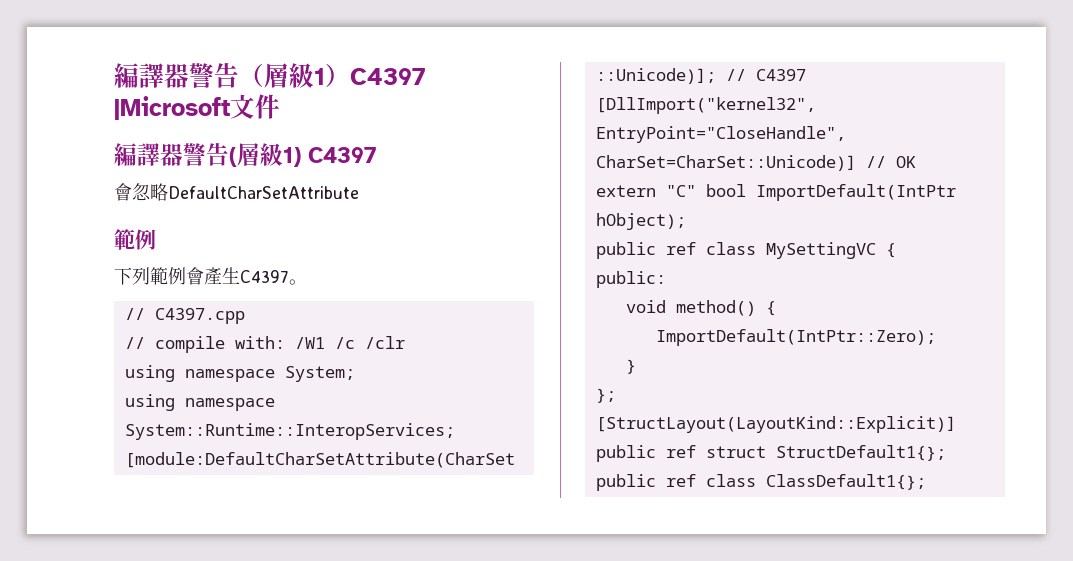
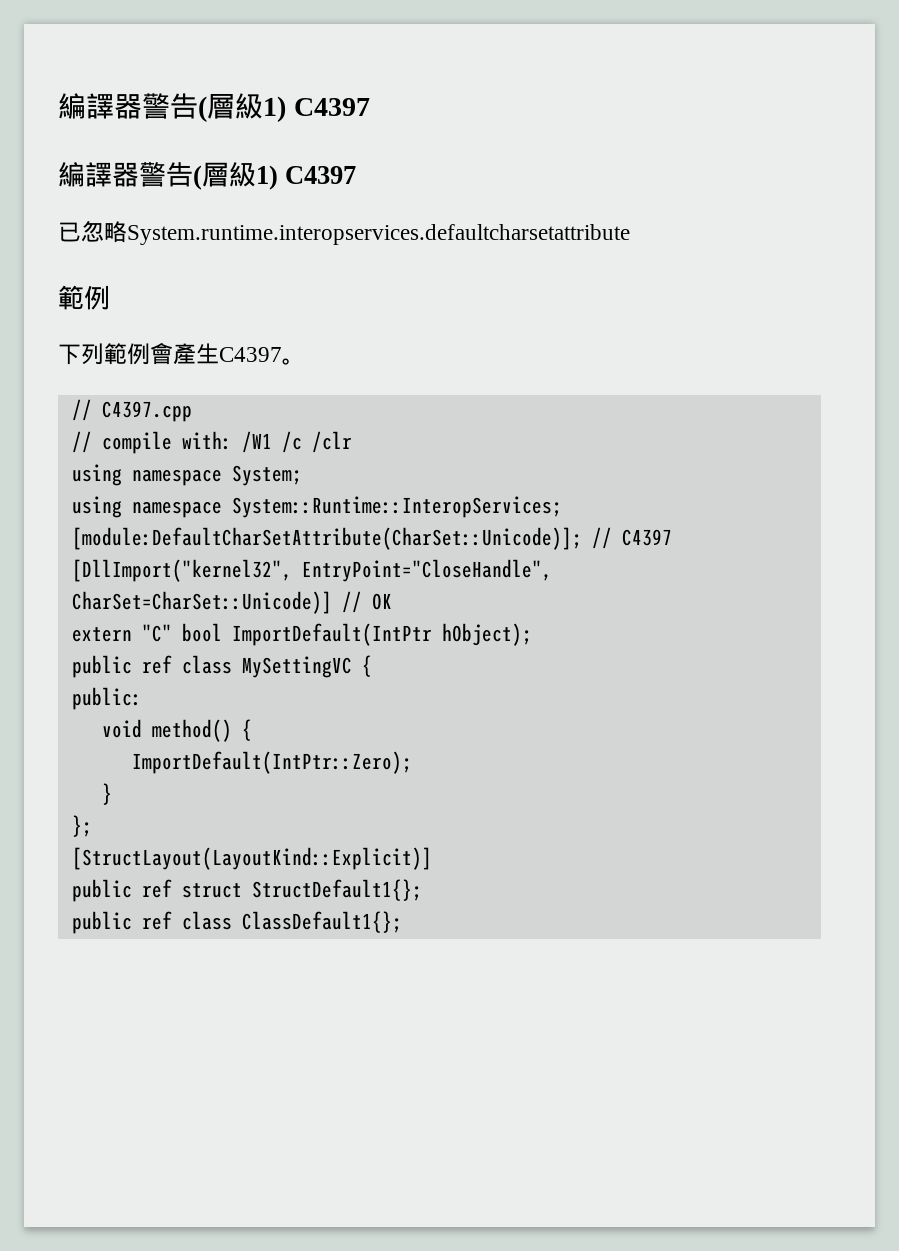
[114,63,426,88] [114,94,280,120] [114,143,376,167] [114,183,359,201] 編譯器警告（層級1）C4397 |Microsoft文件 // 編譯器警告(層級1) C4397 // 會忽略DefaultCharSetAttribute -> [58,93,370,122] [58,162,357,190] [58,221,630,245] 編譯器警告(層級1) C4397 // 編譯器警告(層級1) C4397 // 已忽略System.runtime.interopservices.defaultcharsetattribute

